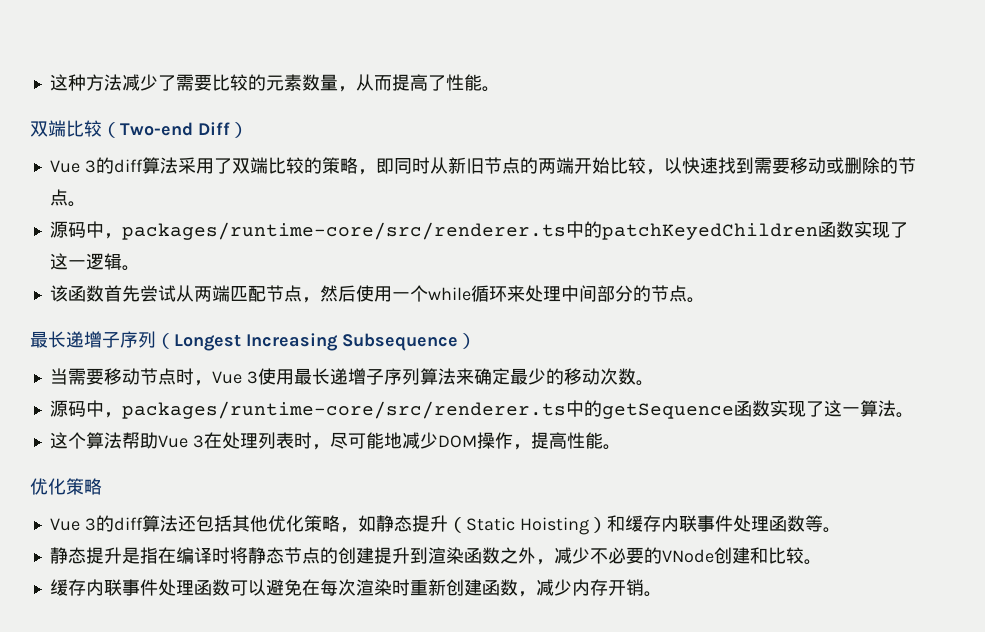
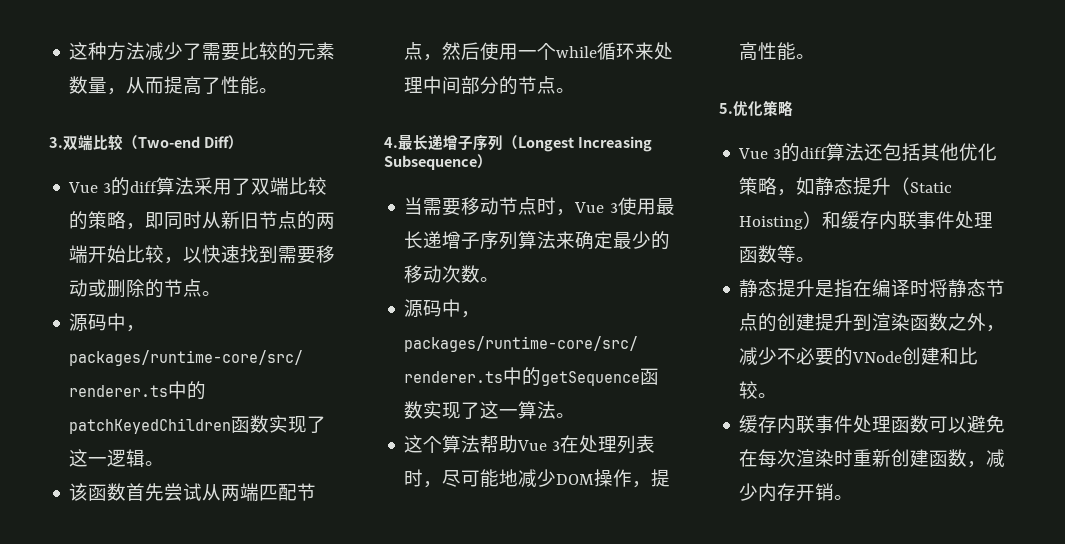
(500, 89) none -> [49,137,63,148] 3.
(705, 300) none -> [384,137,398,148] 4.
(621, 447) none -> [719,103,733,114] 5.

